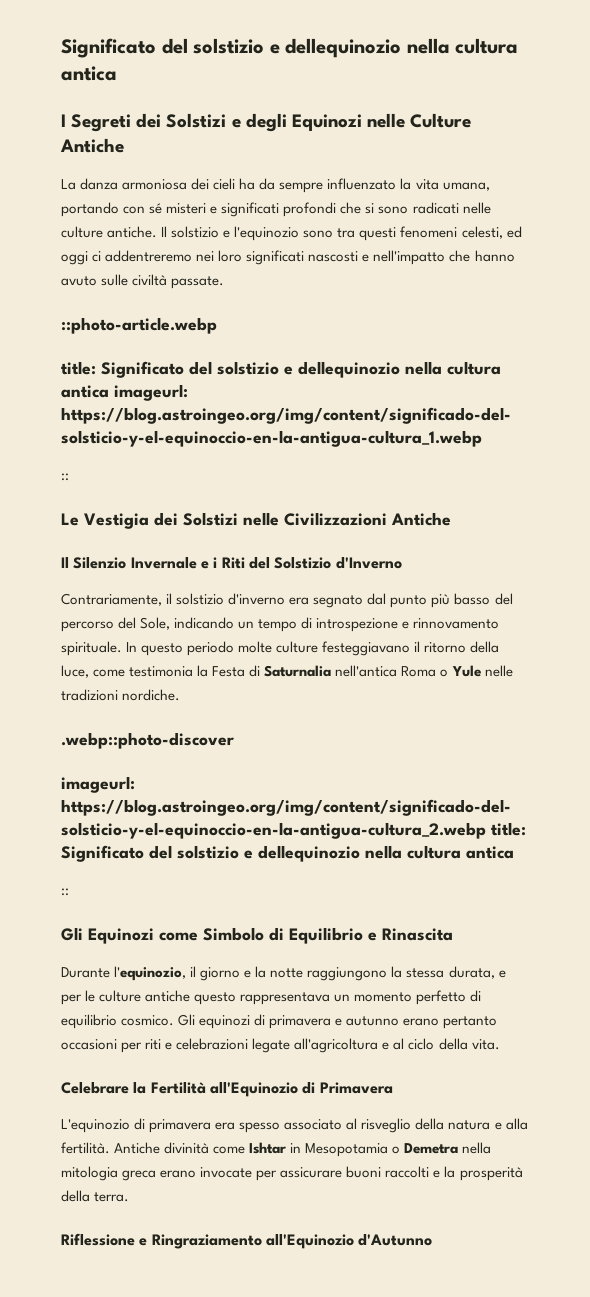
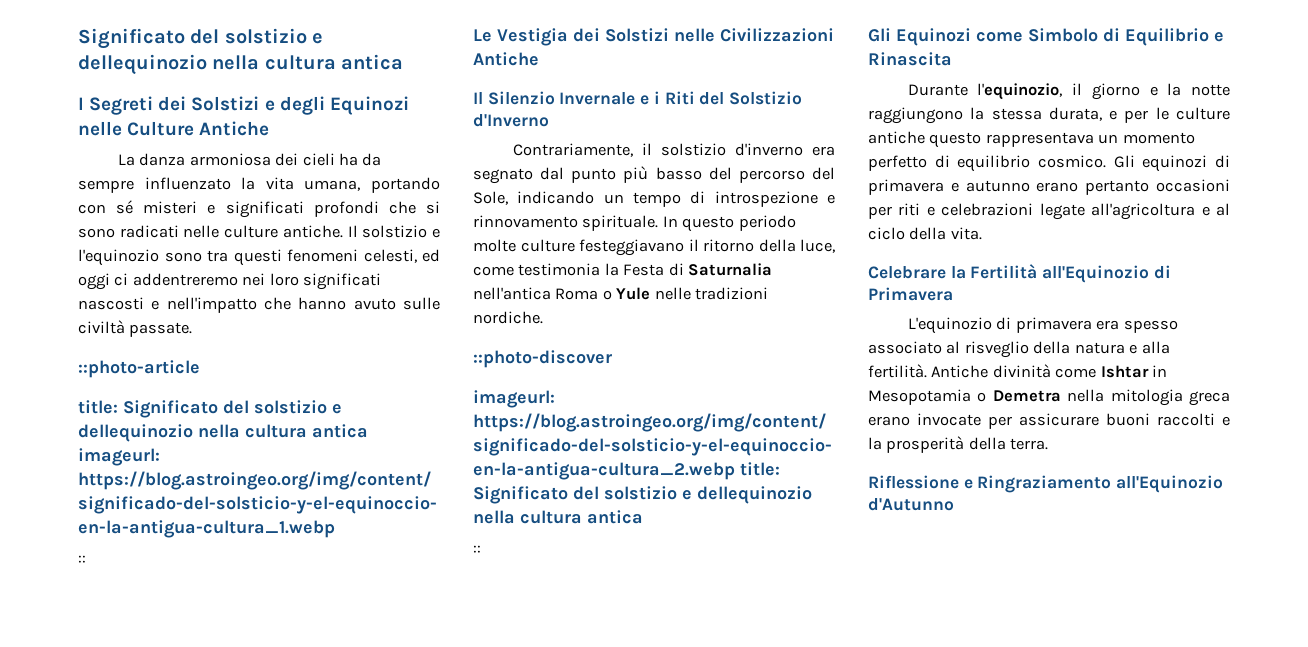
[61,317,217,334] ::photo-article.webp -> [78,360,200,378] ::photo-article
[61,732,234,749] .webp::photo-discover -> [473,350,612,368] ::photo-discover

